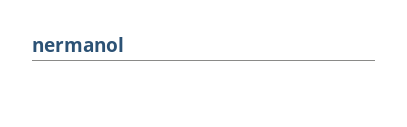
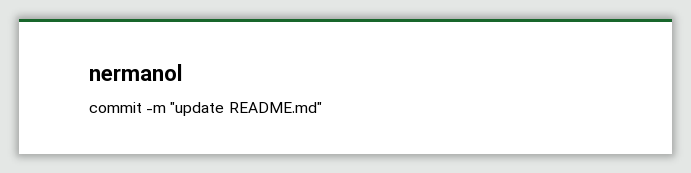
(124, 44) none -> [89,102,322,116] // commit -m "update README.md"

